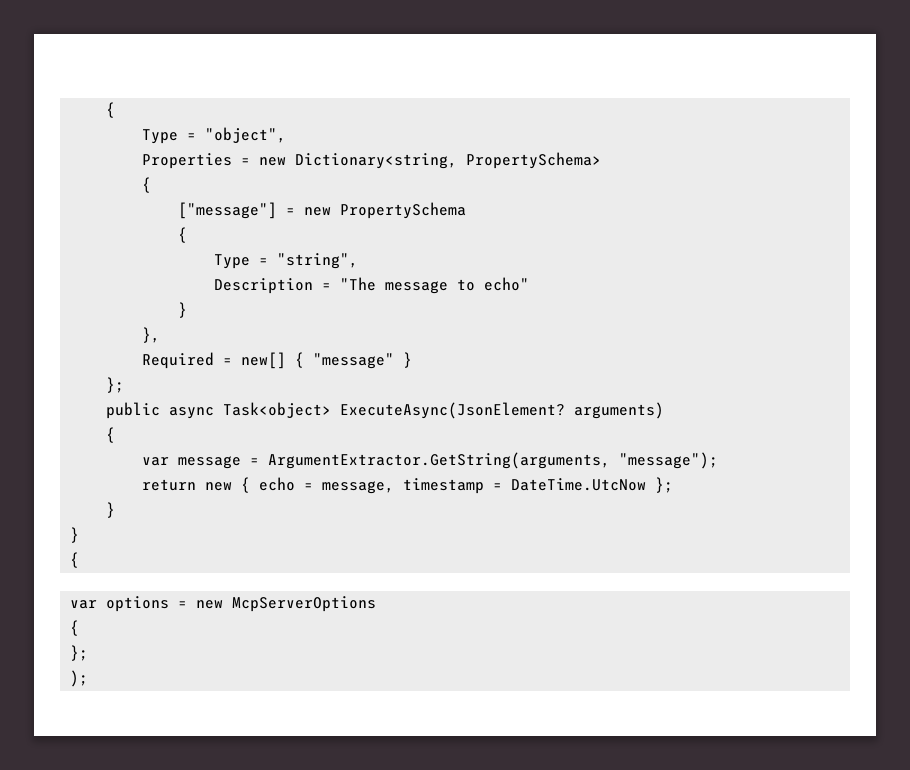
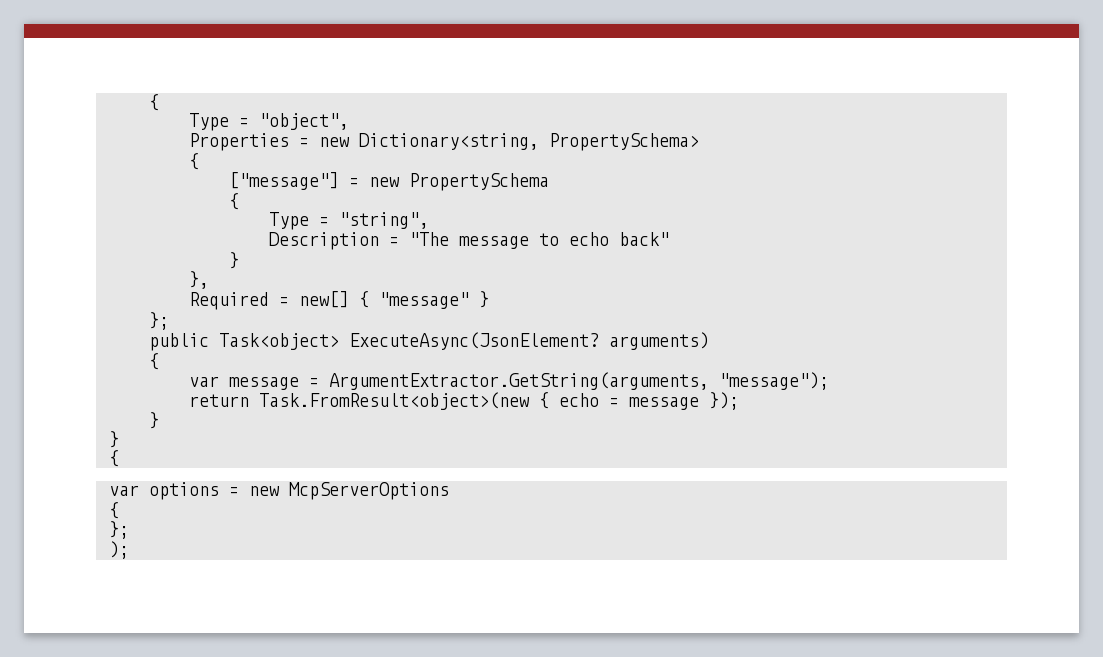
[483,277,529,291] echo" -> [568,232,669,246] echo back"
[168,407,214,419] async -> (209, 342) none
[204,482,232,491] new -> [258,392,530,410] Task.FromResult<object>(new
[321,477,673,494] message, timestamp = DateTime.UtcNow }; -> [628,392,739,410] message });

